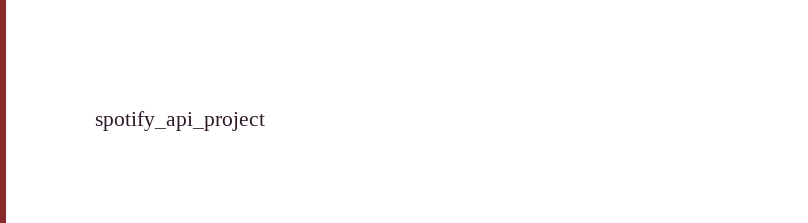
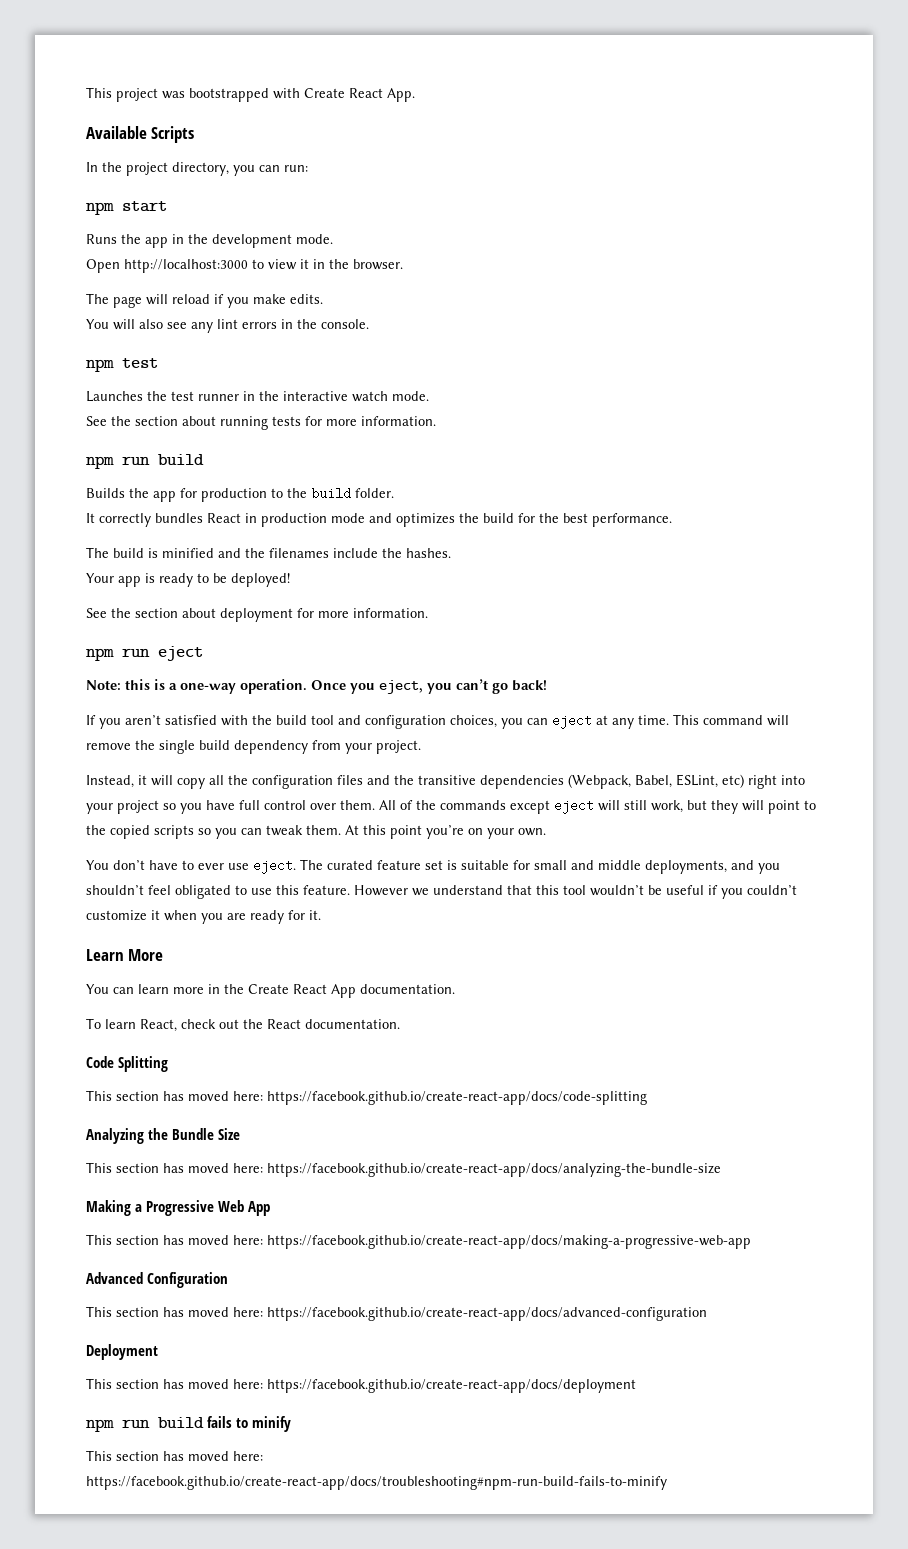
[95,111,265,131] spotify_api_project -> [86,87,415,102] [86,126,195,143] [86,162,308,176] [86,201,167,215] [86,234,333,248] [86,259,403,273] [86,293,323,308] [86,319,369,333] [86,358,158,372] [86,391,429,402] [86,416,436,430] [86,454,204,469] [86,487,394,502] [86,513,672,527] [86,547,451,558] [86,573,290,587] [86,608,428,622] [86,646,203,661] [86,679,547,694] [86,714,789,729] [86,740,421,754] [86,774,805,789] [86,799,816,814] [86,825,546,839] [86,859,780,874] [86,885,797,899] [86,910,321,924] [86,949,164,961] [86,984,455,998] [86,1018,400,1032] [86,1056,169,1072] [86,1090,647,1105] [86,1128,241,1144] [86,1162,721,1177] [86,1200,271,1216] [86,1234,751,1249] [86,1272,229,1288] [86,1306,707,1321] [86,1344,158,1360] [86,1378,636,1393] [86,1416,292,1432] [86,1450,263,1461] [86,1476,667,1490] This project was bootstrapped with Create React App. // Available Scripts // In the project directory, you can run: // npm start // Runs the app in the development mode. // Open http://localhost:3000 to view it in the browser. // The page will reload if you make edits. // You will also see any lint errors in the console. // npm test // Launches the test runner in the interactive watch mode. // See the section about running tests for more information. // npm run build // Builds the app for production to the build folder. // It correctly bundles React in production mode and optimizes the build for the best performance. // The build is minified and the filenames include the hashes. // Your app is ready to be deployed! // See the section about deployment for more information. // npm run eject // Note: this is a one-way operation. Once you eject, you can’t go back! // If you aren’t satisfied with the build tool and configuration choices, you can eject at any time. This command will remove the single build dependency from your project. // Instead, it will copy all the configuration files and the transitive dependencies (Webpack, Babel, ESLint, etc) right into your project so you have full control over them. All of the commands except eject will still work, but they will point to the copied scripts so you can tweak them. At this point you’re on your own. // You don’t have to ever use eject. The curated feature set is suitable for small and middle deployments, and you shouldn’t feel obligated to use this feature. However we understand that this tool wouldn’t be useful if you couldn’t customize it when you are ready for it. // Learn More // You can learn more in the Create React App documentation. // To learn React, check out the React documentation. // Code Splitting // This section has moved here: https://facebook.github.io/create-react-app/docs/code-splitting // Analyzing the Bundle Size // This section has moved here: https://facebook.github.io/create-react-app/docs/analyzing-the-bundle-size // Making a Progressive Web App // This section has moved here: https://facebook.github.io/create-react-app/docs/making-a-progressive-web-app // Advanced Configuration // This section has moved here: https://facebook.github.io/create-react-app/docs/advanced-configuration // Deployment // This section has moved here: https://facebook.github.io/create-react-app/docs/deployment // npm run build fails to minify // This section has moved here: https://facebook.github.io/create-react-app/docs/troubleshooting#npm-run-build-fails-to-minify

